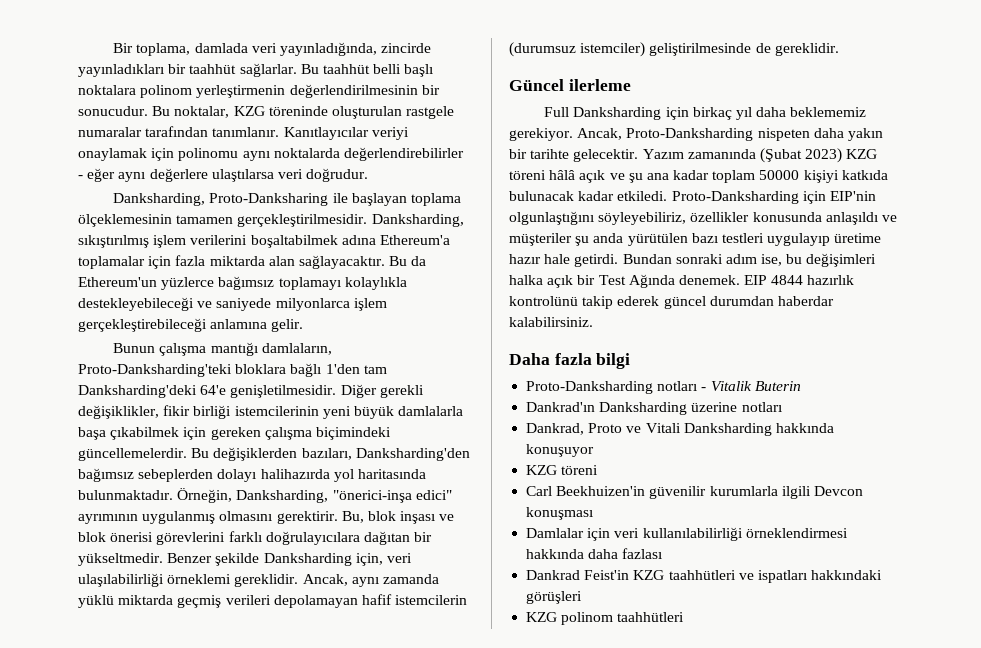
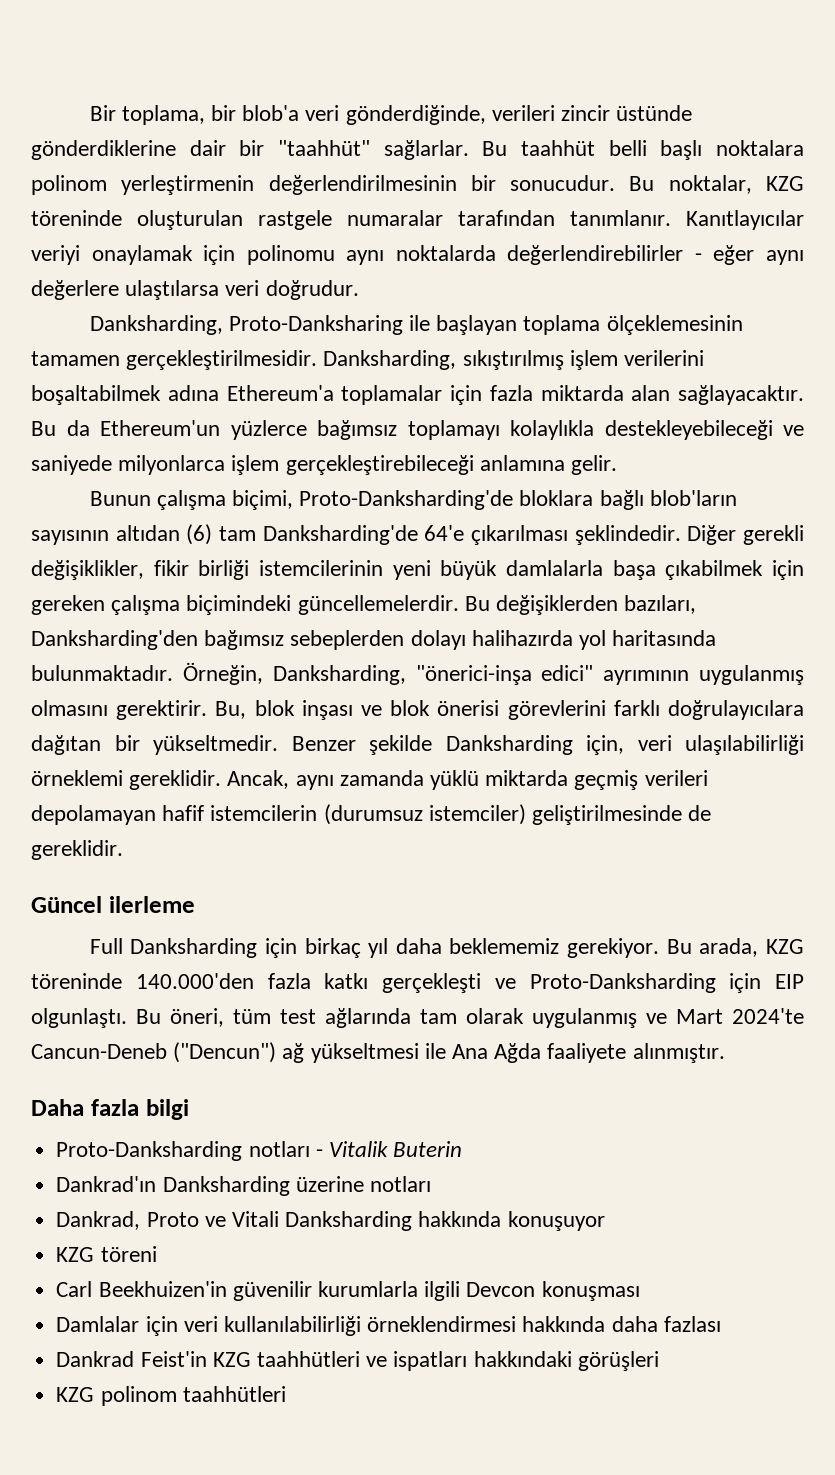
[194,42,432,56] [78,64,237,77] damlada veri yayınladığında, zincirde yayınladıkları bir taahhüt -> [211,105,693,125] [31,140,370,160] bir blob'a veri gönderdiğinde, verileri zincir üstünde gönderdiklerine dair bir "taahhüt"
[210,342,332,356] [78,363,387,377] [78,385,337,398] mantığı damlaların, Proto-Danksharding'teki bloklara bağlı 1'den tam Danksharding'deki 64'e genişletilmesidir. -> [232,490,737,510] [31,524,681,545] biçimi, Proto-Danksharding'de bloklara bağlı blob'ların sayısının altıdan (6) tam Danksharding'de 64'e çıkarılması şeklindedir.
[577,128,883,141] [509,148,878,163] [509,170,888,183] [509,191,876,204] [509,211,897,225] [509,233,882,246] [509,253,877,267] [509,274,855,288] [509,296,834,309] [509,317,593,327] Ancak, Proto-Danksharding nispeten daha yakın bir tarihte gelecektir. Yazım zamanında (Şubat 2023) KZG töreni hâlâ açık ve şu ana kadar toplam 50000 kişiyi katkıda bulunacak kadar etkiledi. Proto-Danksharding için EIP'nin olgunlaştığını söyleyebiliriz, özellikler konusunda anlaşıldı ve müşteriler şu anda yürütülen bazı testleri uygulayıp üretime hazır hale getirdi. Bundan sonraki adım ise, bu değişimleri halka açık bir Test Ağında denemek. EIP 4844 hazırlık kontrolünü takip ederek güncel durumdan haberdar kalabilirsiniz. -> [666,938,804,957] [31,973,804,993] [31,1008,804,1028] [31,1042,725,1063] Bu arada, KZG töreninde 140.000'den fazla katkı gerçekleşti ve Proto-Danksharding için EIP olgunlaştı. Bu öneri, tüm test ağlarında tam olarak uygulanmış ve Mart 2024'te Cancun-Deneb ("Dencun") ağ yükseltmesi ile Ana Ağda faaliyete alınmıştır.

